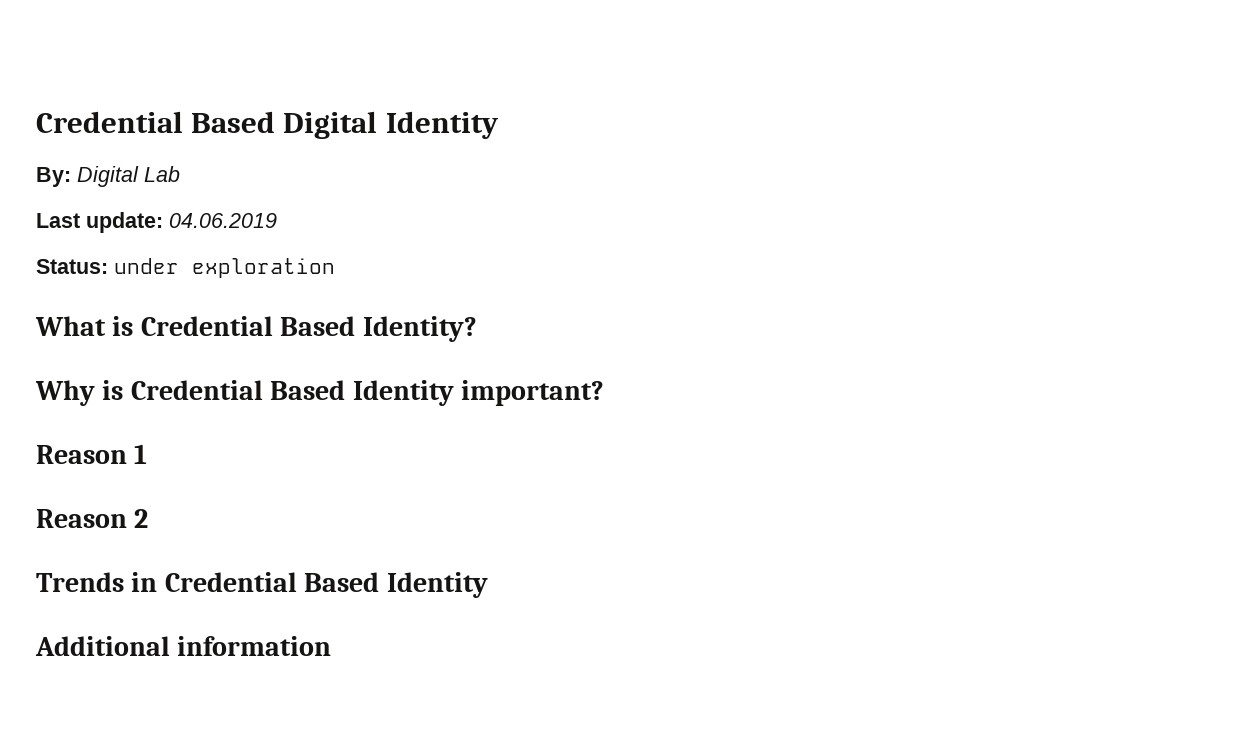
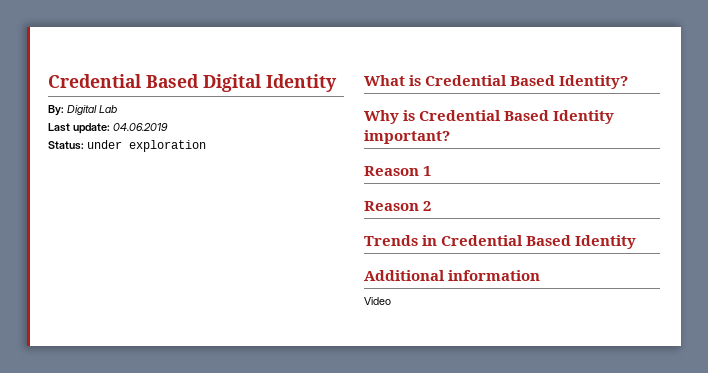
(332, 646) none -> [364,297,391,305] // Video

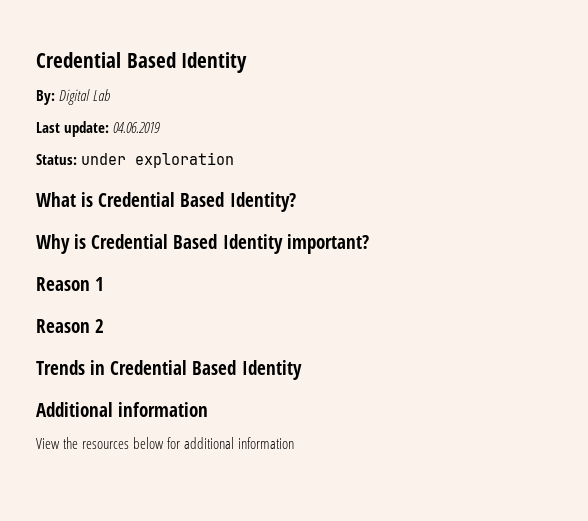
[48,74,261,92] Credential Based Digital -> [36,52,176,68] Credential Based
[364,297,391,305] Video -> [36,437,295,449] View the resources below for additional information

